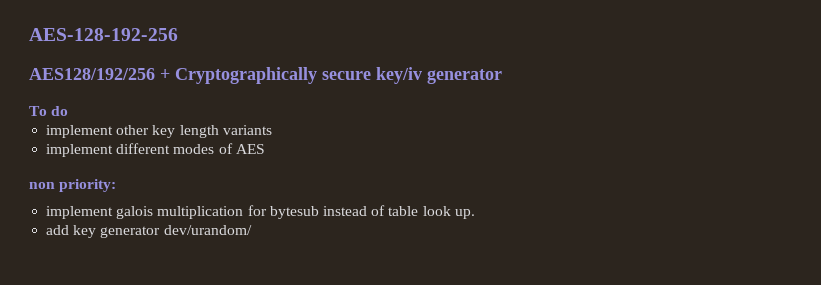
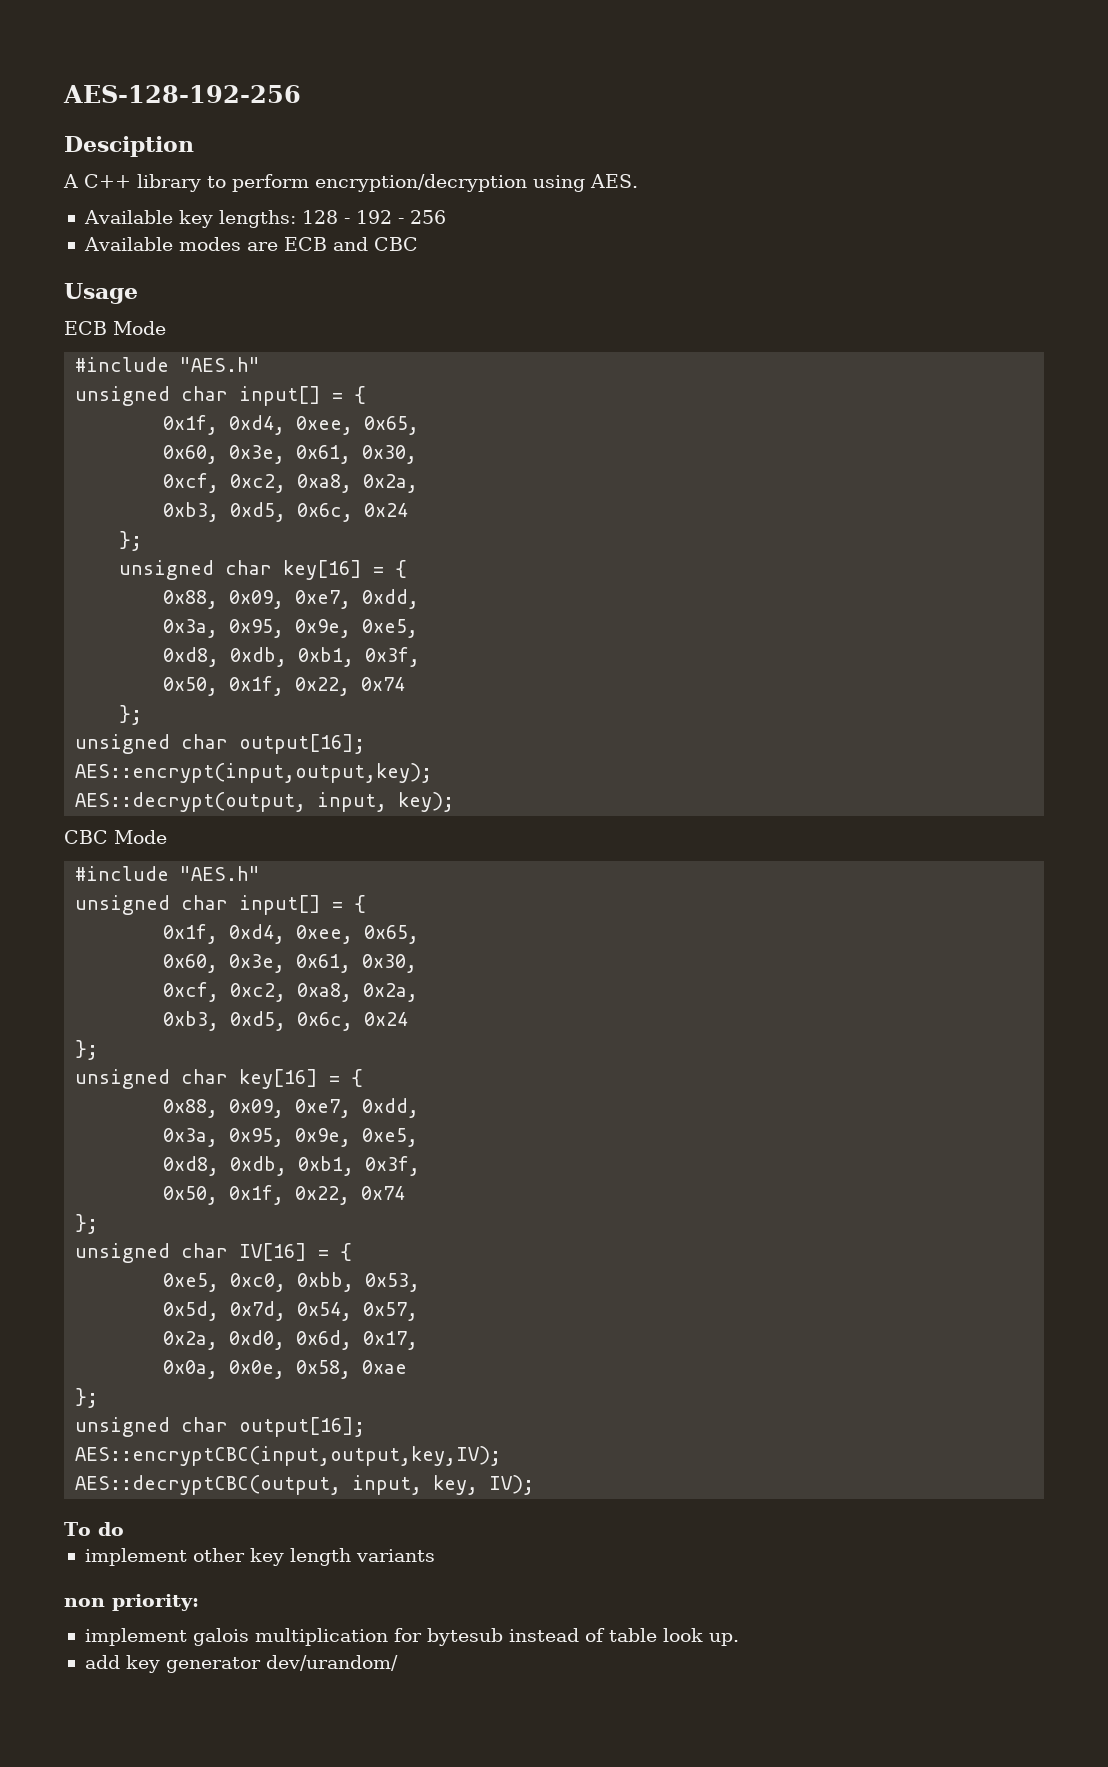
[29,67,502,84] AES128/192/256 + Cryptographically secure key/iv generator -> [64,136,194,157] [63,174,638,192] [83,210,446,228] [83,237,418,251] [64,283,138,304] [64,321,166,335] [75,357,261,372] [75,386,367,406] [163,415,420,435] [163,445,418,464] [163,473,419,493] [163,502,409,522] [119,531,143,551] [119,560,408,580] [163,589,420,609] [163,619,419,638] [163,647,421,667] [163,676,406,696] [119,705,143,725] [75,734,366,754] [75,763,433,783] [75,792,455,812] [64,830,167,844] [75,866,261,881] [75,895,367,915] [163,924,420,944] [163,954,418,973] [163,982,419,1002] [163,1011,409,1031] [75,1040,99,1060] [75,1069,364,1089] [163,1098,420,1118] [163,1128,419,1147] [163,1156,421,1176] [163,1185,406,1205] [75,1214,99,1234] [75,1243,353,1263] [163,1272,421,1292] [163,1301,419,1321] [163,1330,419,1350] [163,1360,408,1379] [75,1388,99,1408] [75,1417,366,1437] [75,1446,502,1466] [75,1475,535,1495] Desciption // A C++ library to perform encryption/decryption using AES. // Available key lengths: 128 - 192 - 256 // Available modes are ECB and CBC // Usage // ECB Mode // #include "AES.h" // unsigned char input[] = { // 0x1f, 0xd4, 0xee, 0x65, // 0x60, 0x3e, 0x61, 0x30, // 0xcf, 0xc2, 0xa8, 0x2a, // 0xb3, 0xd5, 0x6c, 0x24 // }; // unsigned char key[16] = { // 0x88, 0x09, 0xe7, 0xdd, // 0x3a, 0x95, 0x9e, 0xe5, // 0xd8, 0xdb, 0xb1, 0x3f, // 0x50, 0x1f, 0x22, 0x74 // }; // unsigned char output[16]; // AES::encrypt(input,output,key); // AES::decrypt(output, input, key); // CBC Mode // #include "AES.h" // unsigned char input[] = { // 0x1f, 0xd4, 0xee, 0x65, // 0x60, 0x3e, 0x61, 0x30, // 0xcf, 0xc2, 0xa8, 0x2a, // 0xb3, 0xd5, 0x6c, 0x24 // }; // unsigned char key[16] = { // 0x88, 0x09, 0xe7, 0xdd, // 0x3a, 0x95, 0x9e, 0xe5, // 0xd8, 0xdb, 0xb1, 0x3f, // 0x50, 0x1f, 0x22, 0x74 // }; // unsigned char IV[16] = { // 0xe5, 0xc0, 0xbb, 0x53, // 0x5d, 0x7d, 0x54, 0x57, // 0x2a, 0xd0, 0x6d, 0x17, // 0x0a, 0x0e, 0x58, 0xae // }; // unsigned char output[16]; // AES::encryptCBC(input,output,key,IV); // AES::decryptCBC(output, input, key, IV);
[46,143,265,157] // implement different modes of AES -> (435, 1555) none

